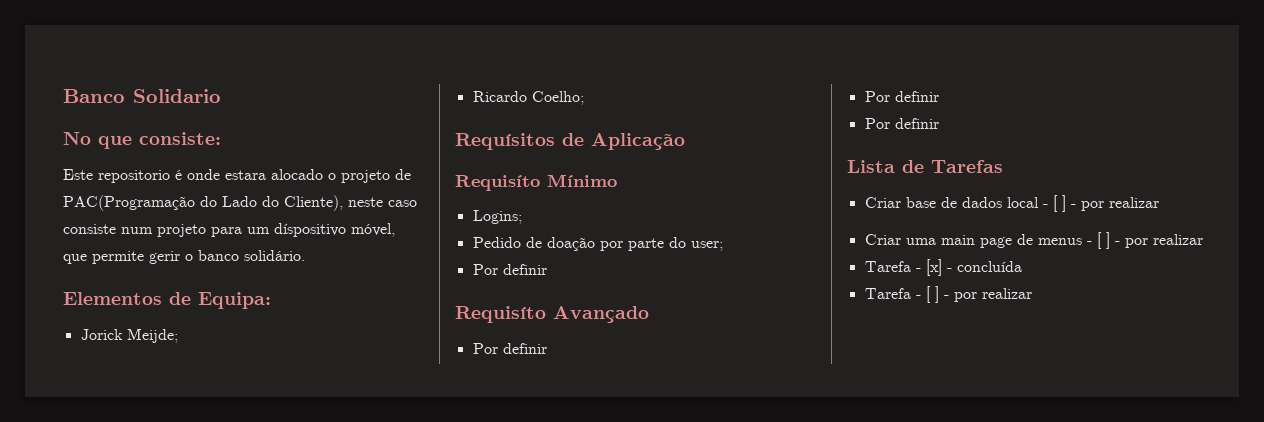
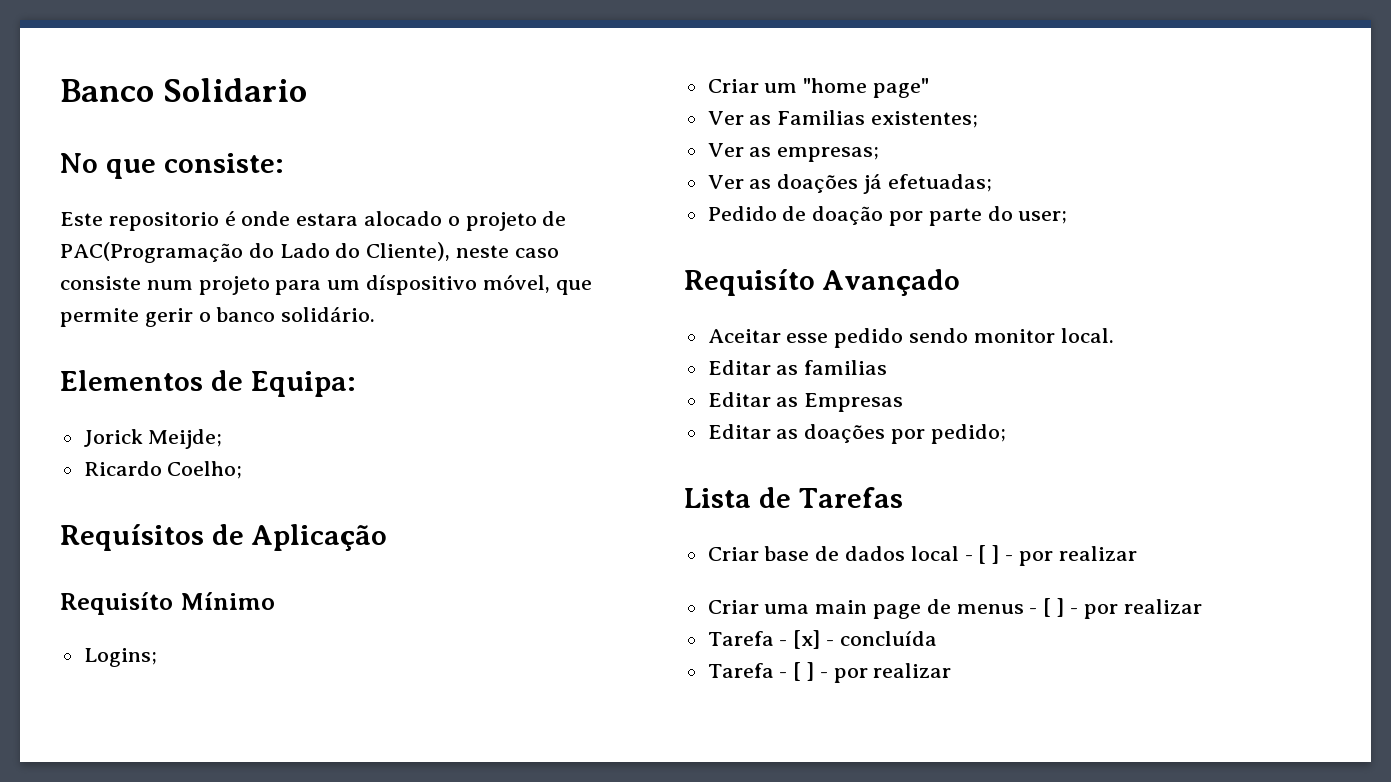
(522, 217) none -> [707,78,930,98] [707,110,979,128] [707,143,880,162] [707,174,992,194] // Criar um "home page" // Ver as Familias existentes; // Ver as empresas; // Ver as doações já efetuadas;
[472,264,547,275] // Por definir -> (1068, 217) none
[472,343,547,354] [864,91,939,102] [864,118,939,129] Por definir // Por definir // Por definir -> [707,328,1114,348] [707,360,888,375] [707,392,904,412] [707,424,1006,444] Aceitar esse pedido sendo monitor local. // Editar as familias // Editar as Empresas // Editar as doações por pedido;

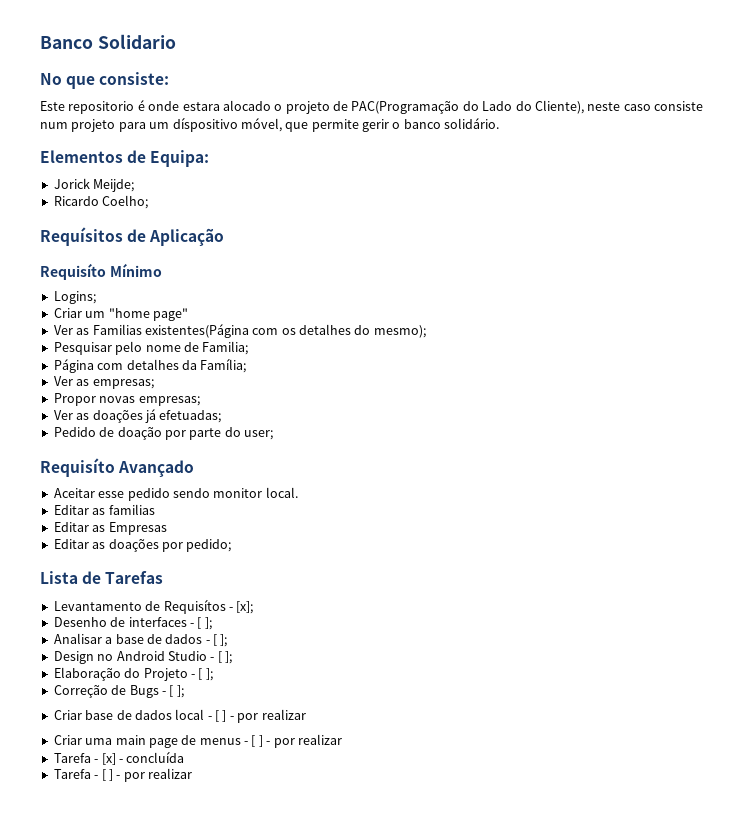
[871,111,979,128] existentes; -> [144,324,426,338] [53,341,249,355] [53,358,247,373] existentes(Página com os detalhes do mesmo); // Pesquisar pelo nome de Familia; // Página com detalhes da Família;
(880, 154) none -> [53,393,200,406] // Propor novas empresas;
(903, 497) none -> [53,599,254,614] [53,617,212,630] [53,633,228,647] [53,651,232,664] [53,667,213,681] [53,685,184,698] // Levantamento de Requisítos - [x]; // Desenho de interfaces - [ ]; // Analisar a base de dados - [ ]; // Design no Android Studio - [ ]; // Elaboração do Projeto - [ ]; // Correção de Bugs - [ ];

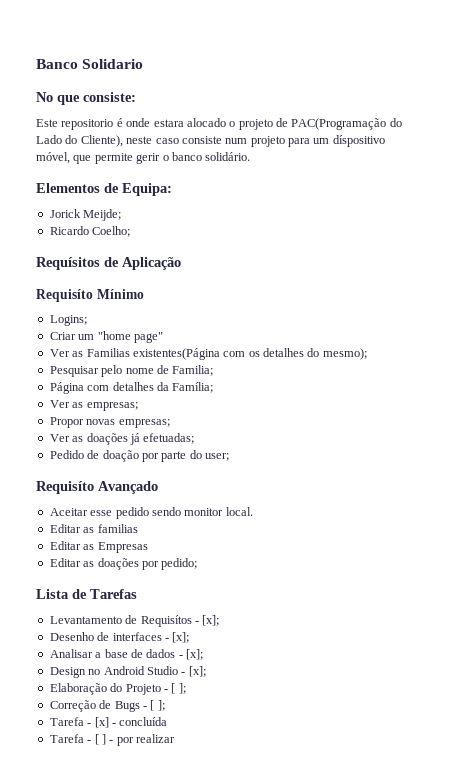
[197,617,212,630] [ ]; -> [172,632,190,643] [x];
[213,634,228,647] [ ]; -> [186,649,203,660] [x];
[217,651,232,664] [ ]; -> [188,666,206,677] [x];
[53,709,306,723] [53,734,342,748] // Criar base de dados local - [ ] - por realizar // Criar uma main page de menus - [ ] - por realizar -> (165, 705) none

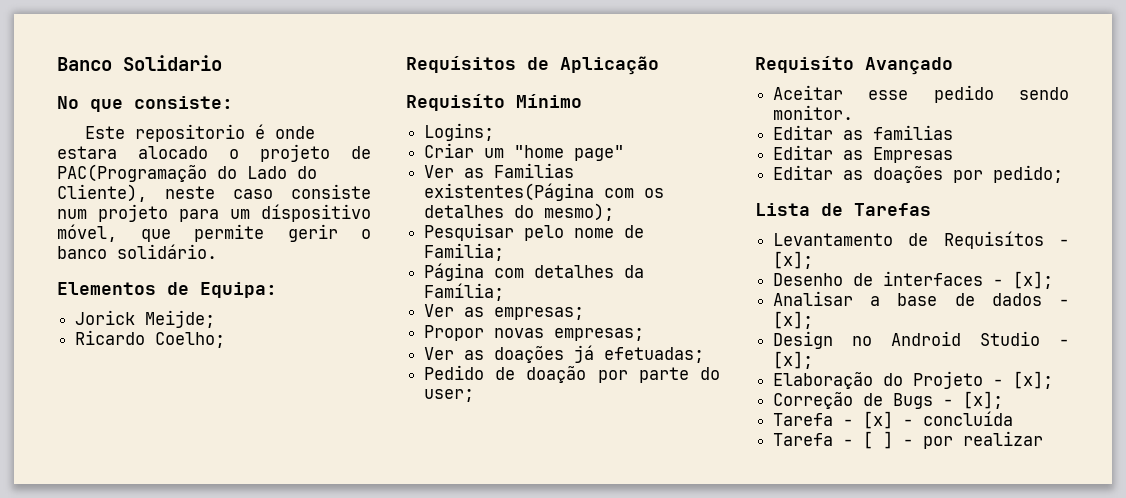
[184,507,253,516] monitor local. -> [773,105,854,120] monitor.
[171,683,186,694] [ ]; -> [1013,371,1054,389] [x];
[150,700,165,711] [ ]; -> [963,391,1004,409] [x];

